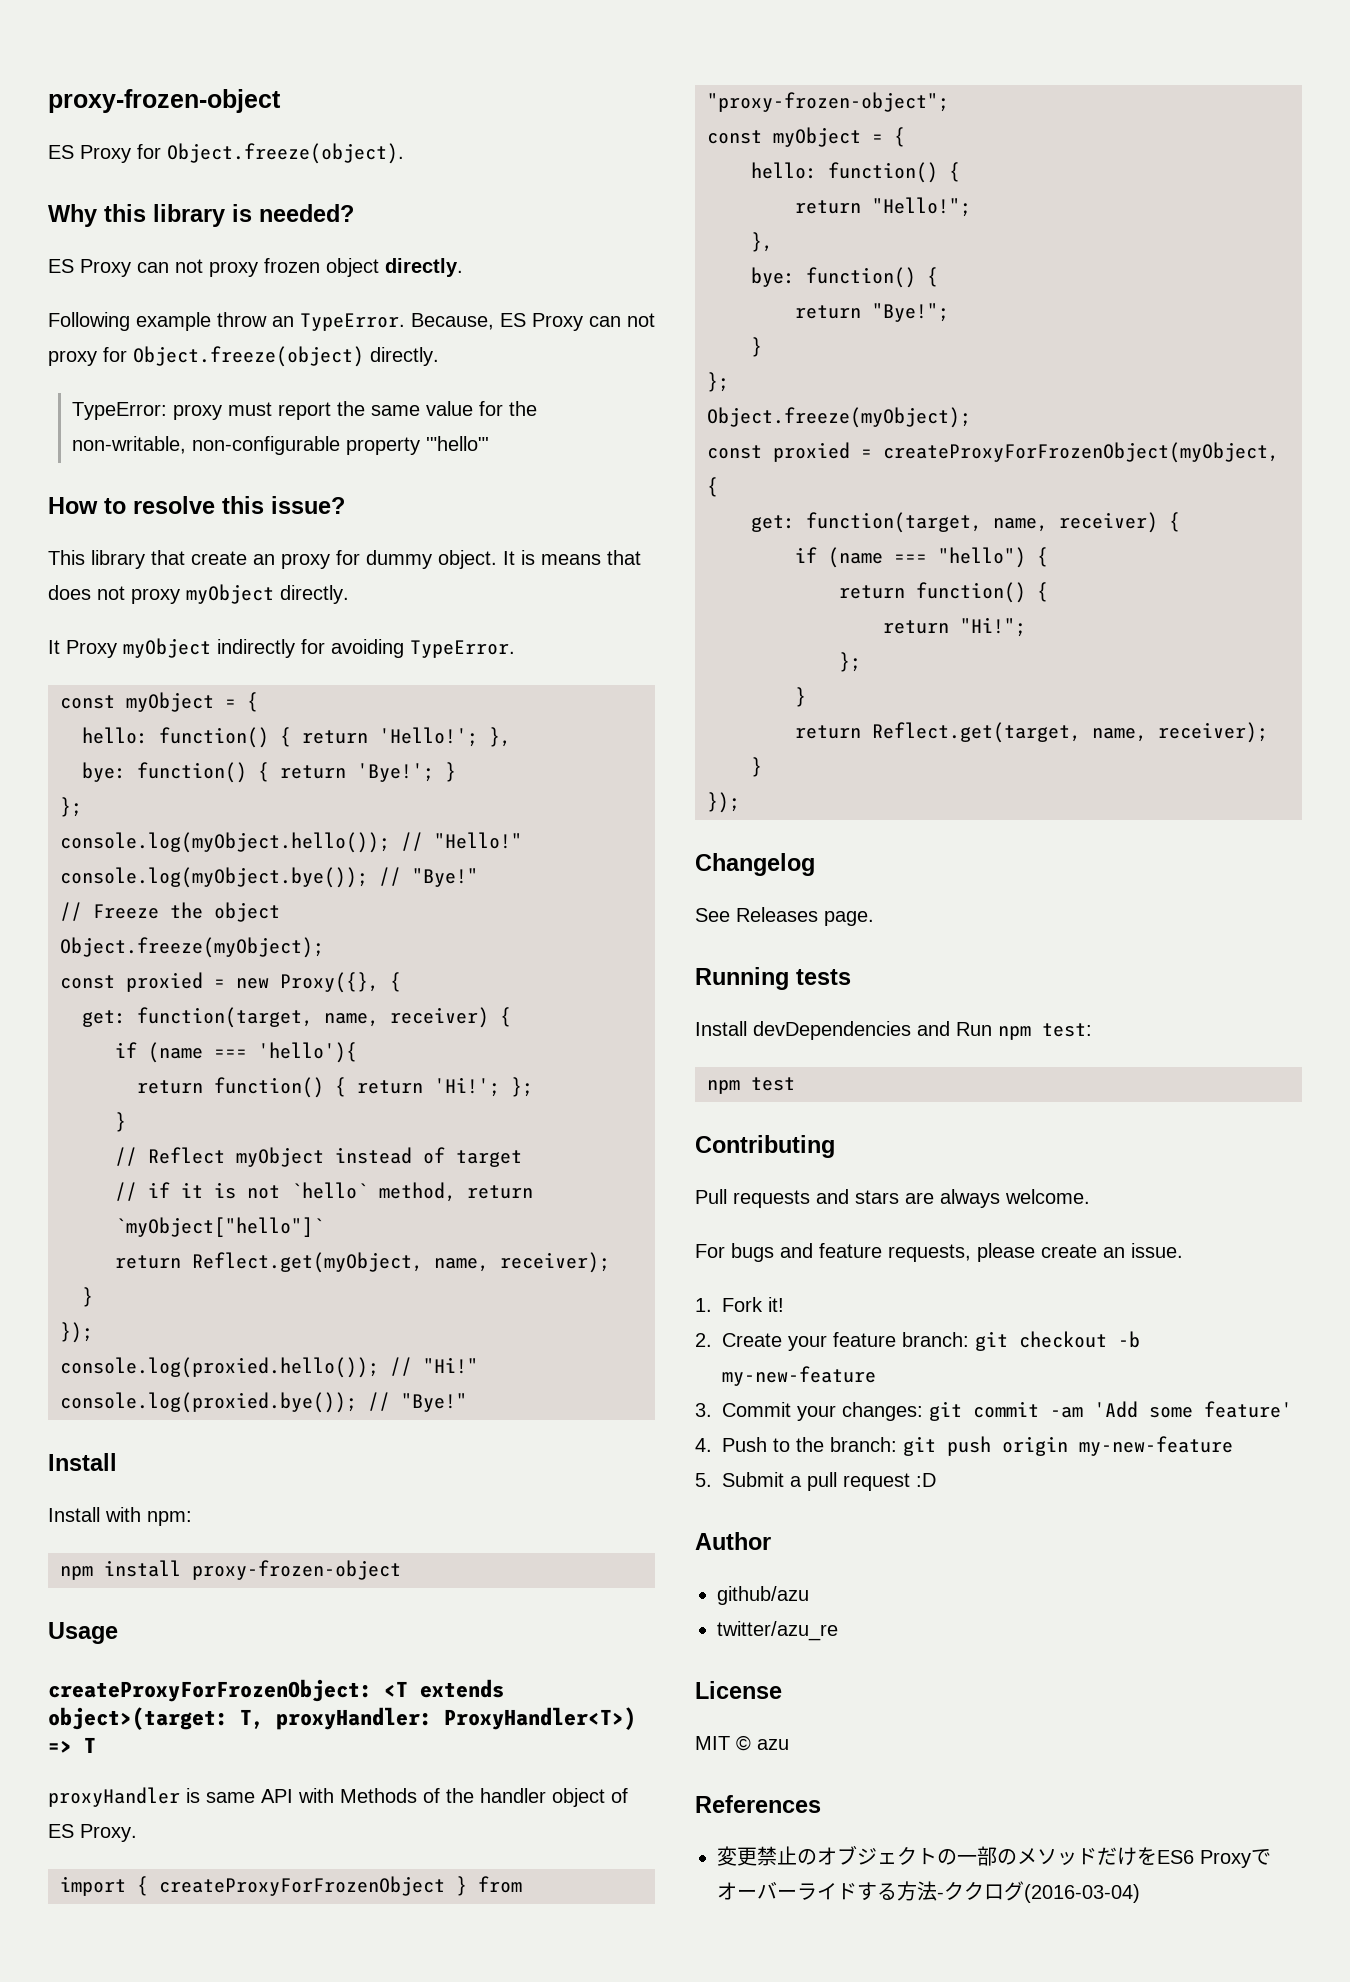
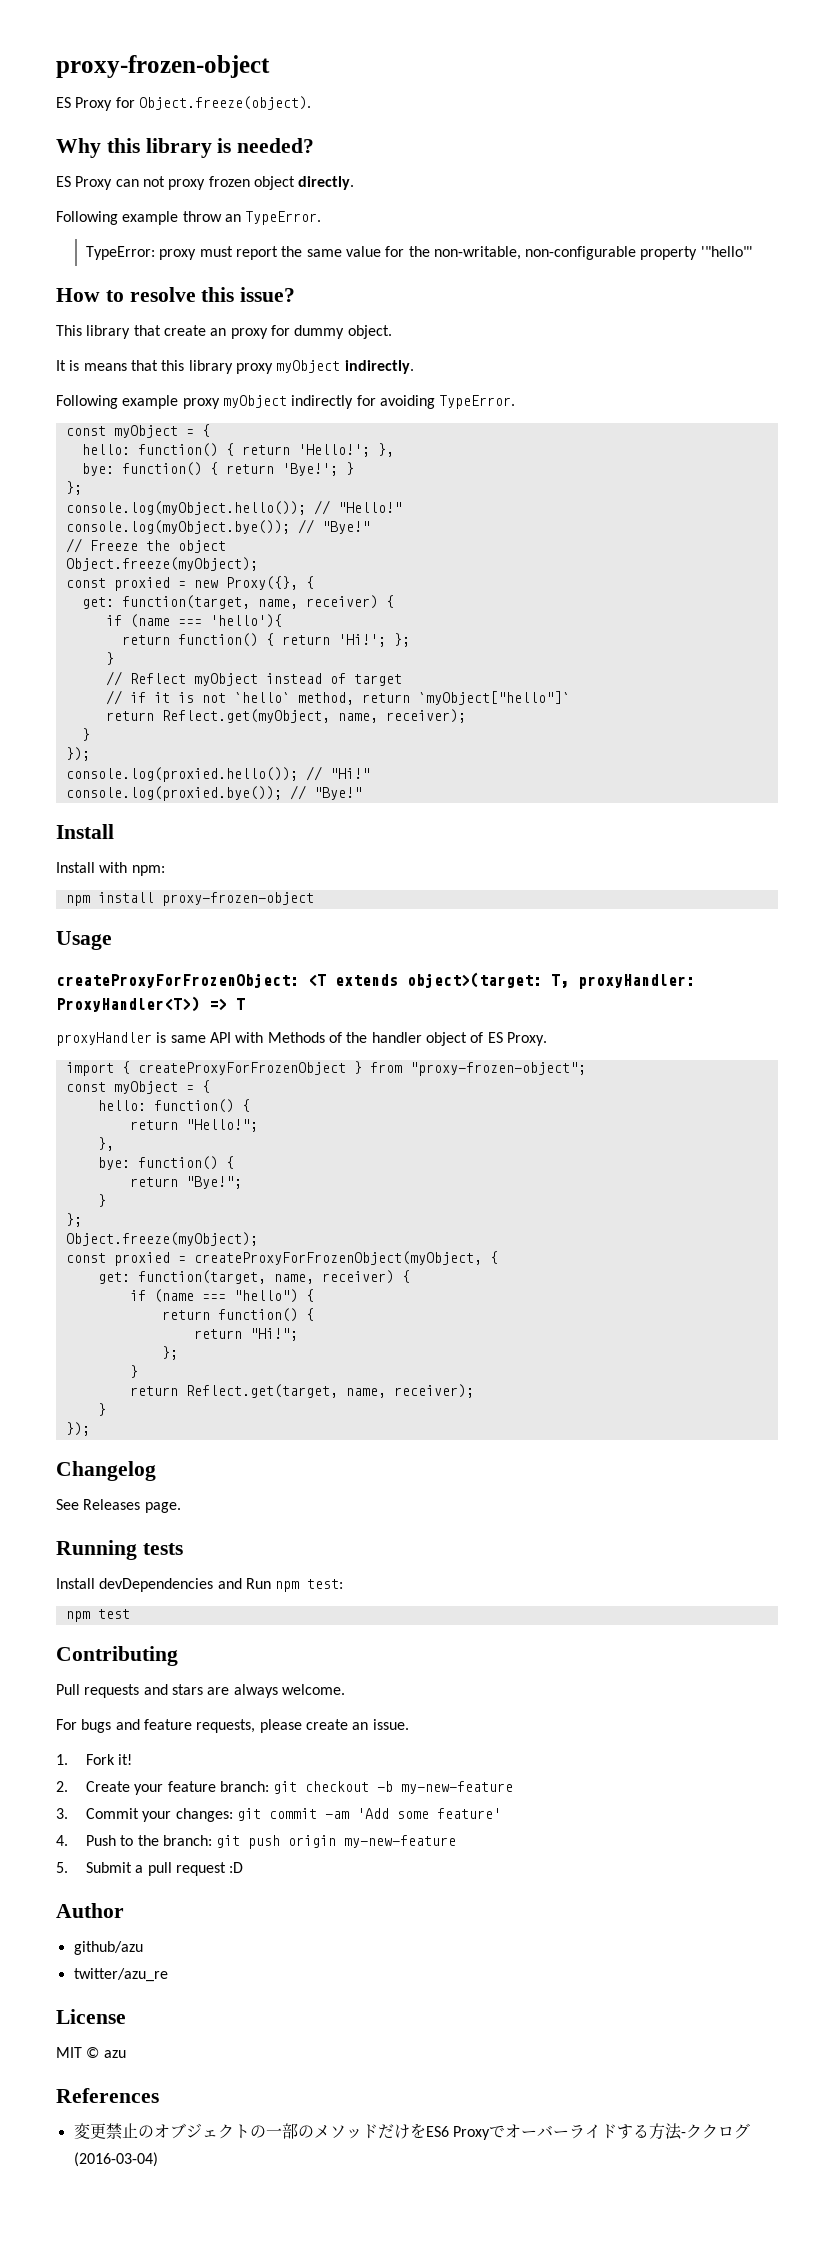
[411,313,655,331] [48,346,439,367] Because, ES Proxy can not proxy for Object.freeze(object) directly. -> (322, 218) none
(497, 559) none -> (392, 332) //
[48,584,349,604] [48,640,117,658] does not proxy myObject directly. // It Proxy -> [161,360,414,374] [56,395,220,409] this library proxy myObject indirectly. // Following example proxy

